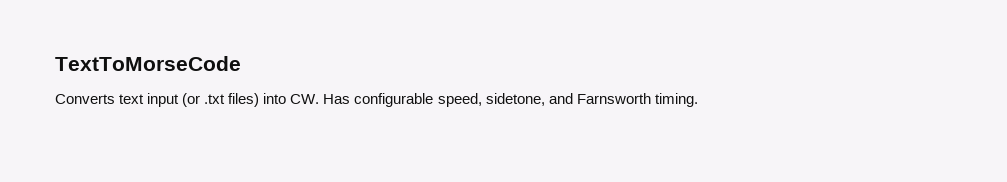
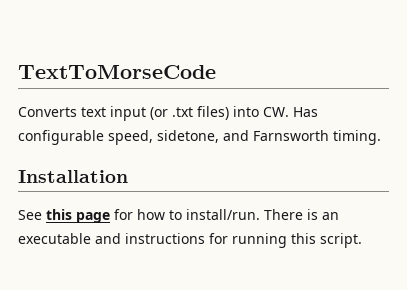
(698, 100) none -> [18,170,128,183] [18,209,339,223] [18,233,362,248] // Installation // See this page for how to install/run. There is an executable and instructions for running this script.

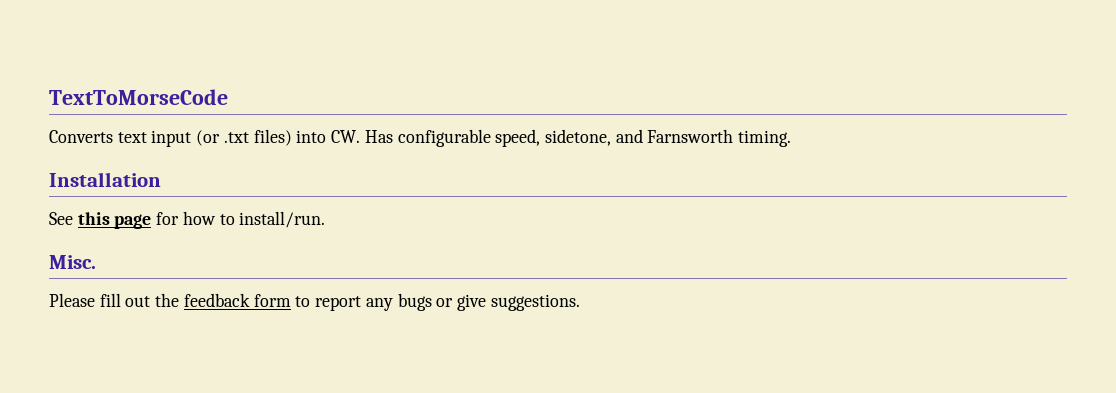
[264,209,339,220] [18,233,362,248] There is an executable and instructions for running this script. -> [49,255,96,269] [49,293,580,311] // Misc. // Please fill out the feedback form to report any bugs or give suggestions.

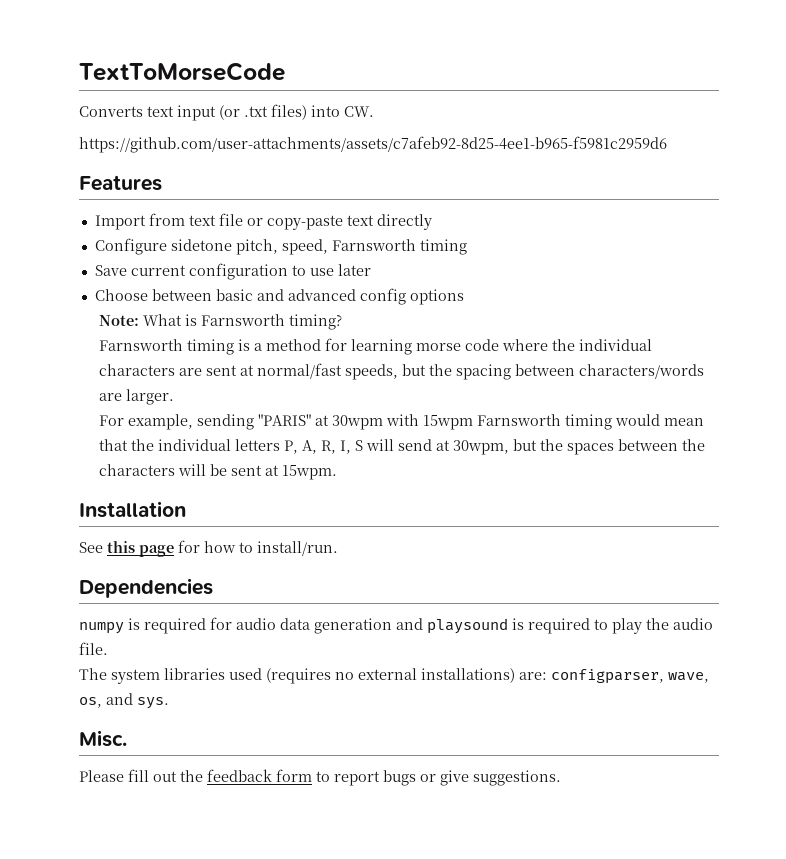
[364,129,792,147] Has configurable speed, sidetone, and Farnsworth timing. -> [79,136,667,153] [79,175,162,191] [94,213,432,230] [94,238,467,255] [94,263,371,280] [94,288,464,305] [99,314,343,330] [99,338,653,355] [99,363,705,380] [99,389,175,405] [99,414,705,430] [99,439,706,455] [99,464,338,480] // https://github.com/user-attachments/assets/c7afeb92-8d25-4ee1-b965-f5981c2959d6 // Features // Import from text file or copy-paste text directly // Configure sidetone pitch, speed, Farnsworth timing // Save current configuration to use later // Choose between basic and advanced config options // Note: What is Farnsworth timing? // Farnsworth timing is a method for learning morse code where the individual characters are sent at normal/fast speeds, but the spacing between characters/words are larger. // For example, sending "PARIS" at 30wpm with 15wpm Farnsworth timing would mean that the individual letters P, A, R, I, S will send at 30wpm, but the spaces between the characters will be sent at 15wpm.
(326, 219) none -> [79,578,213,598] [79,617,713,634] [79,642,108,655] [79,668,709,684] [79,693,169,709] // Dependencies // numpy is required for audio data generation and playsound is required to play the audio file. // The system libraries used (requires no external installations) are: configparser, wave, os, and sys.
[365,298,393,311] any -> (380, 778) none

